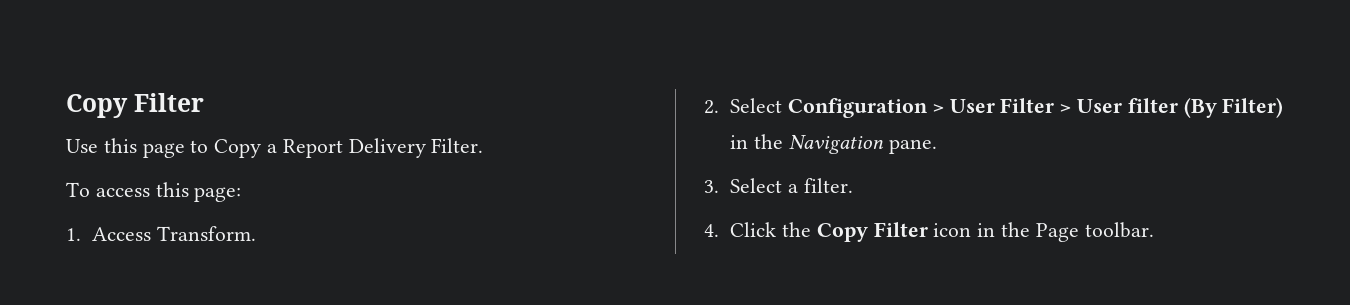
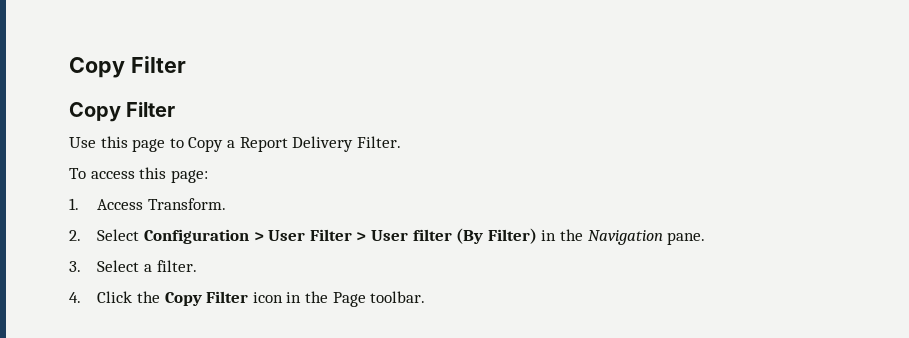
[66,93,204,118] Copy Filter -> [69,56,186,78] [69,102,176,122] Copy Filter // Copy Filter

